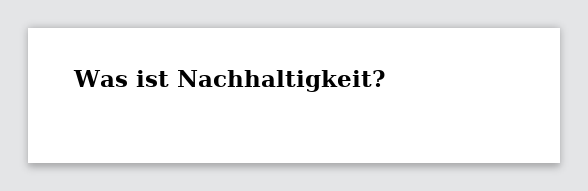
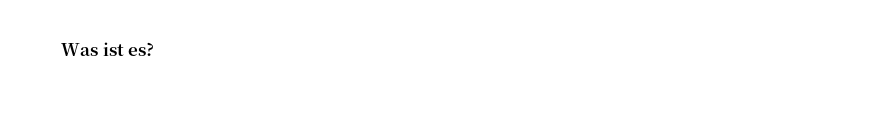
[176,70,385,92] Nachhaltigkeit? -> [128,42,155,56] es?

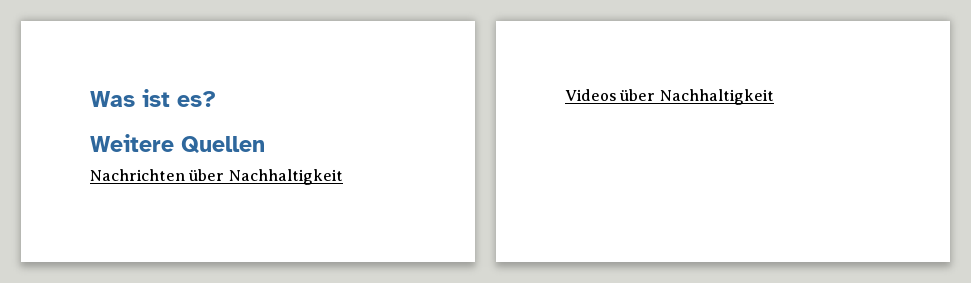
(155, 49) none -> [90,134,265,154] [90,169,343,185] [565,89,774,105] // Weitere Quellen // Nachrichten über Nachhaltigkeit Videos über Nachhaltigkeit

